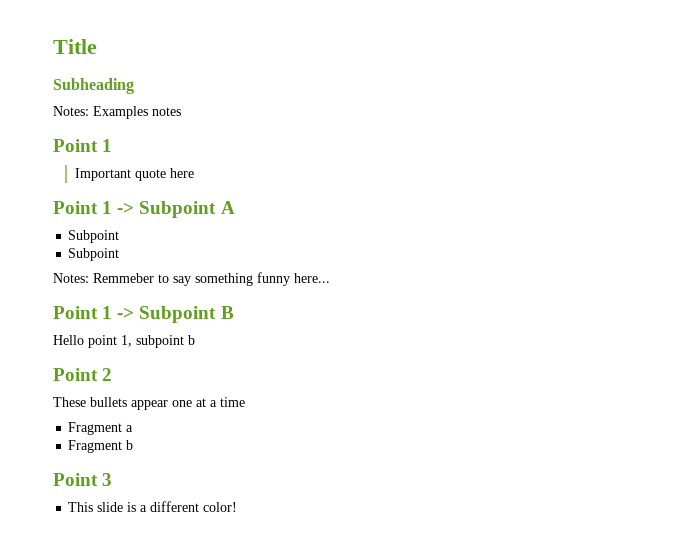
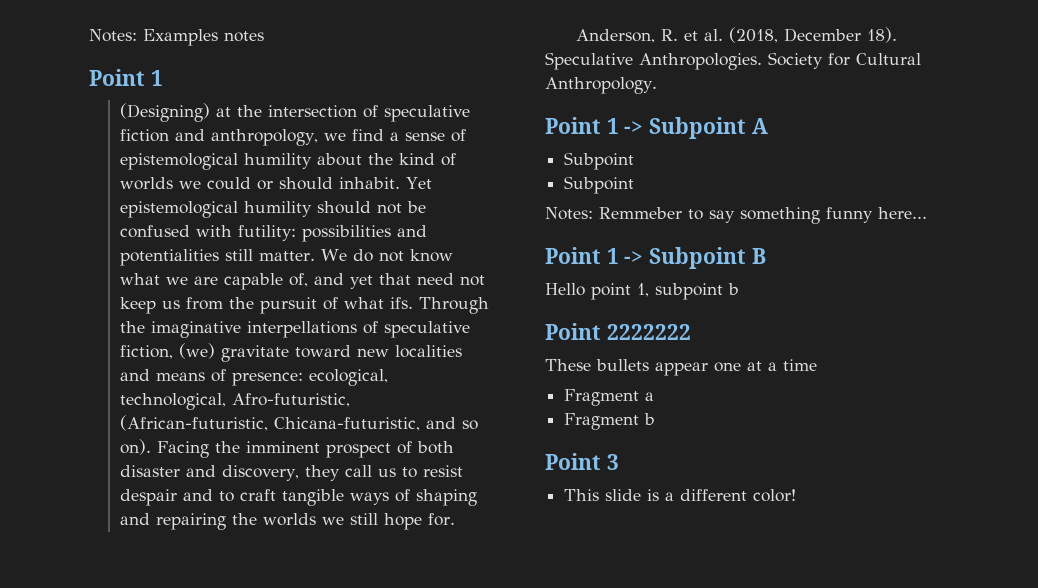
[53,39,97,54] [53,78,134,94] Title // Subheading // -> (89, 35) none
[74,168,194,181] Important quote here -> [119,103,470,122] [119,129,466,146] [119,153,456,170] [119,177,432,190] [119,201,426,218] [119,225,427,242] [119,249,453,266] [119,273,485,290] [119,297,489,314] [119,321,470,338] [119,343,462,362] [119,369,388,386] [119,393,350,410] [119,415,478,431] [119,439,454,458] [119,465,463,481] [119,489,477,506] [119,513,455,530] [576,27,898,43] [545,52,921,70] [545,77,657,94] (Designing) at the intersection of speculative fiction and anthropology, we find a sense of epistemological humility about the kind of worlds we could or should inhabit. Yet epistemological humility should not be confused with futility: possibilities and potentialities still matter. We do not know what we are capable of, and yet that need not keep us from the pursuit of what ifs. Through the imaginative interpellations of speculative fiction, (we) gravitate toward new localities and means of presence: ecological, technological, Afro-futuristic, (African-futuristic, Chicana-futuristic, and so on). Facing the imminent prospect of both disaster and discovery, they call us to resist despair and to craft tangible ways of shaping and repairing the worlds we still hope for. // Anderson, R. et al. (2018, December 18). Speculative Anthropologies. Society for Cultural Anthropology.
[102,368,113,381] 2 -> [606,324,691,340] 2222222

